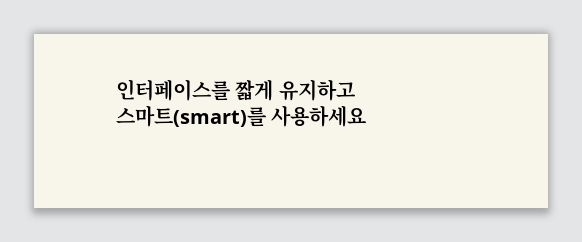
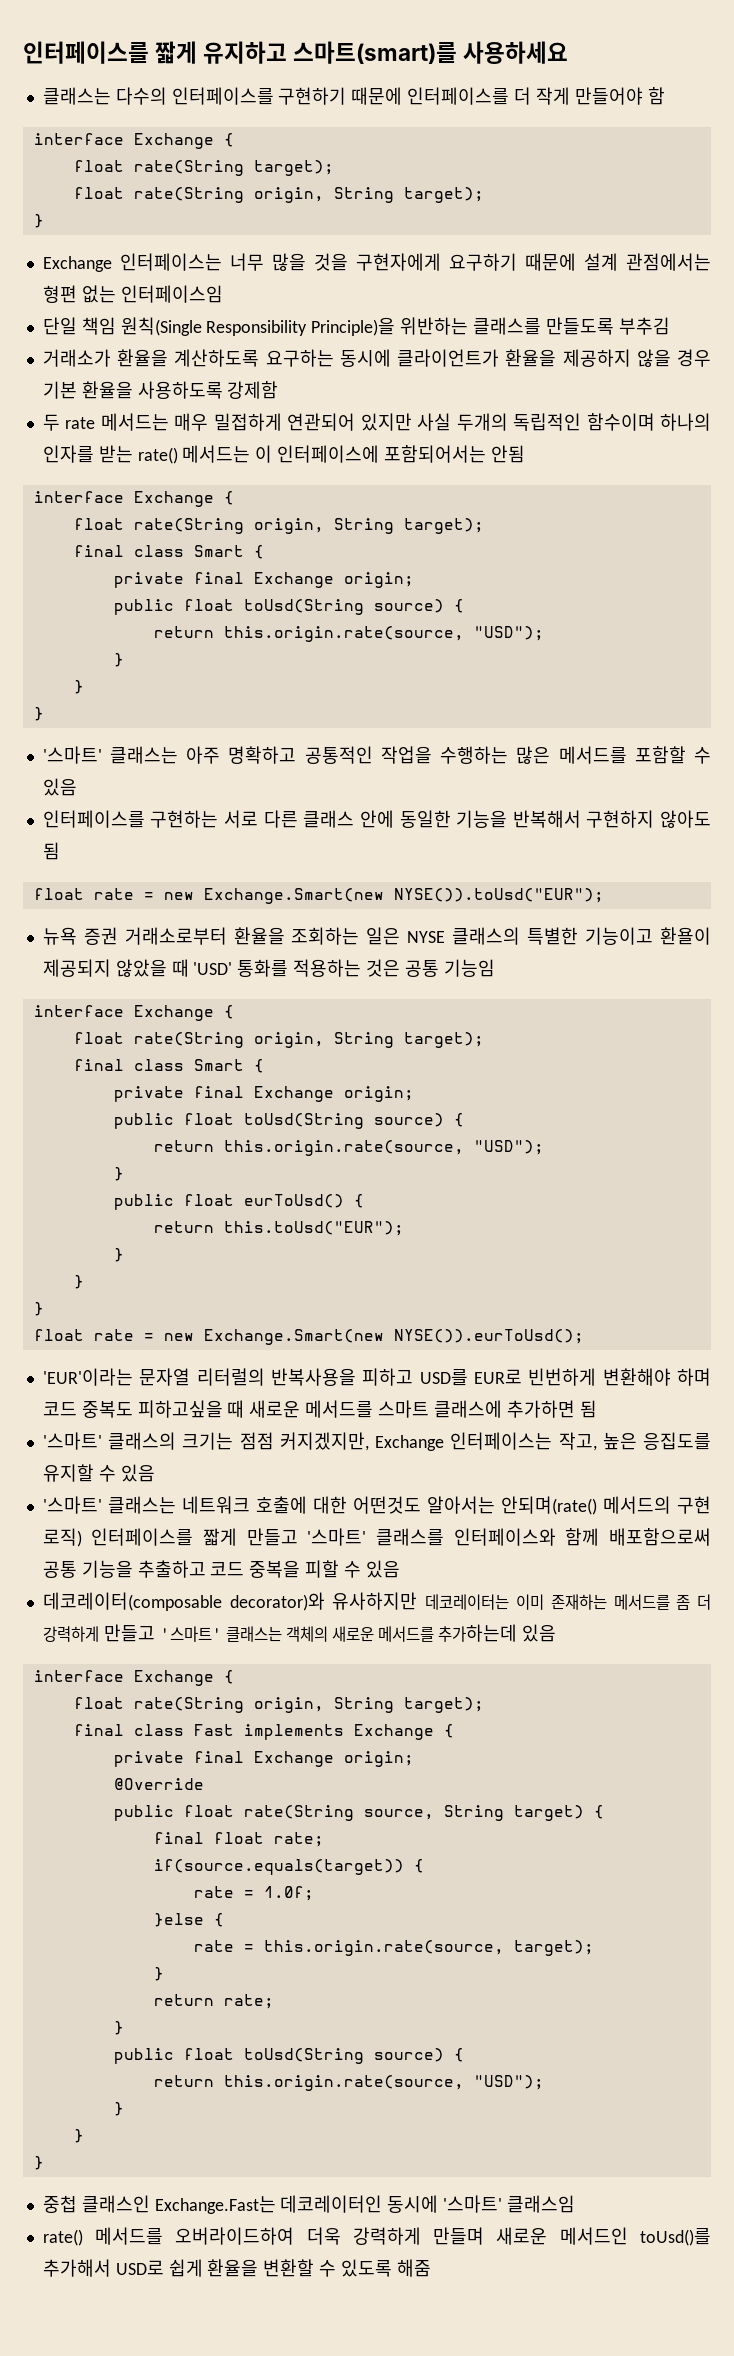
(367, 116) none -> [42,87,665,105] [33,133,234,149] [73,160,334,176] [73,187,484,203] [33,214,44,228] [42,253,712,272] [42,285,223,303] [42,317,670,336] [42,349,711,367] [42,381,279,399] [42,413,712,431] [42,445,525,464] [33,491,234,507] [73,518,484,534] [73,545,264,559] [113,572,414,588] [113,599,464,615] [153,626,544,642] [113,653,124,667] [73,680,84,694] [33,707,44,721] [42,746,712,764] [42,778,77,796] [42,810,711,828] [42,842,60,860] [33,888,604,904] [42,927,711,945] [42,959,495,977] [33,1005,234,1021] [73,1032,484,1048] [73,1059,264,1073] [113,1086,414,1102] [113,1113,464,1129] [153,1140,544,1156] [113,1167,124,1181] [113,1194,364,1210] [153,1221,404,1236] [113,1248,124,1262] [73,1275,84,1289] [33,1302,44,1316] [33,1329,584,1345] [42,1368,712,1386] [42,1400,597,1418] [42,1432,711,1451] [42,1464,155,1482] [42,1496,712,1515] [42,1528,711,1547] [42,1560,400,1578] [42,1592,712,1611] [42,1624,557,1642] [33,1670,234,1686] [73,1697,484,1713] [73,1724,454,1740] [113,1751,414,1767] [113,1778,204,1790] [113,1805,604,1821] [153,1832,324,1847] [153,1859,424,1875] [193,1886,314,1901] [153,1913,224,1927] [193,1940,594,1956] [153,1967,164,1981] [153,1994,274,2009] [113,2021,124,2035] [113,2048,464,2064] [153,2075,544,2091] [113,2102,124,2116] [73,2129,84,2143] [33,2156,44,2170] [42,2195,575,2214] [42,2227,711,2246] [42,2259,431,2277] // 클래스는 다수의 인터페이스를 구현하기 때문에 인터페이스를 더 작게 만들어야 함 // interface Exchange { // float rate(String target); // float rate(String origin, String target); // } // Exchange 인터페이스는 너무 많을 것을 구현자에게 요구하기 때문에 설계 관점에서는 형편 없는 인터페이스임 // 단일 책임 원칙(Single Responsibility Principle)을 위반하는 클래스를 만들도록 부추김 // 거래소가 환율을 계산하도록 요구하는 동시에 클라이언트가 환율을 제공하지 않을 경우 기본 환율을 사용하도록 강제함 // 두 rate 메서드는 매우 밀접하게 연관되어 있지만 사실 두개의 독립적인 함수이며 하나의 인자를 받는 rate() 메서드는 이 인터페이스에 포함되어서는 안됨 // interface Exchange { // float rate(String origin, String target); // final class Smart { // private final Exchange origin; // public float toUsd(String source) { // return this.origin.rate(source, "USD"); // } // } // } // '스마트' 클래스는 아주 명확하고 공통적인 작업을 수행하는 많은 메서드를 포함할 수 있음 // 인터페이스를 구현하는 서로 다른 클래스 안에 동일한 기능을 반복해서 구현하지 않아도 됨 // float rate = new Exchange.Smart(new NYSE()).toUsd("EUR"); // 뉴욕 증권 거래소로부터 환율을 조회하는 일은 NYSE 클래스의 특별한 기능이고 환욜이 제공되지 않았을 때 'USD' 통화를 적용하는 것은 공통 기능임 // interface Exchange { // float rate(String origin, String target); // final class Smart { // private final Exchange origin; // public float toUsd(String source) { // return this.origin.rate(source, "USD"); // } // public float eurToUsd() { // return this.toUsd("EUR"); // } // } // } // float rate = new Exchange.Smart(new NYSE()).eurToUsd(); // 'EUR'이라는 문자열 리터럴의 반복사용을 피하고 USD를 EUR로 빈번하게 변환해야 하며 코드 중복도 피하고싶을 때 새로운 메서드를 스마트 클래스에 추가하면 됨 // '스마트' 클래스의 크기는 점점 커지겠지만, Exchange 인터페이스는 작고, 높은 응집도를 유지할 수 있음 // '스마트' 클래스는 네트워크 호출에 대한 어떤것도 알아서는 안되며(rate() 메서드의 구현 로직) 인터페이스를 짧게 만들고 '스마트' 클래스를 인터페이스와 함께 배포함으로써 공통 기능을 추출하고 코드 중복을 피할 수 있음 // 데코레이터(composable decorator)와 유사하지만 데코레이터는 이미 존재하는 메서드를 좀 더 강력하게 만들고 '스마트' 클래스는 객체의 새로운 메서드를 추가하는데 있음 // interface Exchange { // float rate(String origin, String target); // final class Fast implements Exchange { // private final Exchange origin; // @Override // public float rate(String source, String target) { // final float rate; // if(source.equals(target)) { // rate = 1.0f; // }else { // rate = this.origin.rate(source, target); // } // return rate; // } // public float toUsd(String source) { // return this.origin.rate(source, "USD"); // } // } // } // 중첩 클래스인 Exchange.Fast는 데코레이터인 동시에 '스마트' 클래스임 // rate() 메서드를 오버라이드하여 더욱 강력하게 만들며 새로운 메서드인 toUsd()를 추가해서 USD로 쉽게 환율을 변환할 수 있도록 해줌

